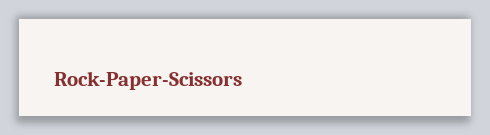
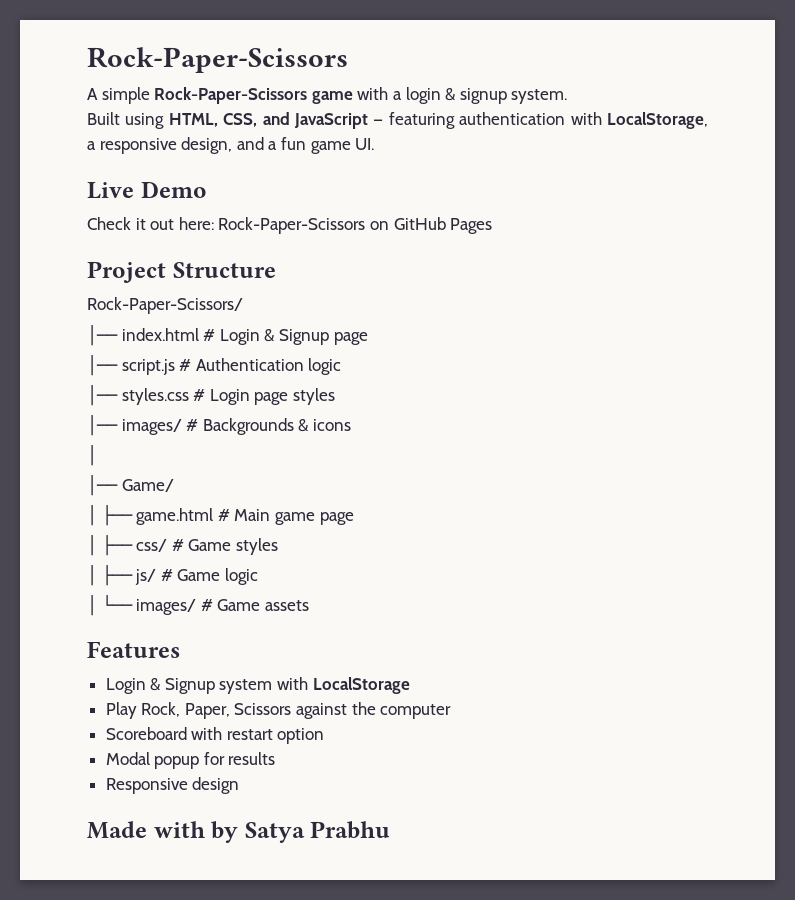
[54,71,242,90] Rock-Paper-Scissors -> [87,47,348,73] [87,87,568,104] [87,112,708,129] [87,137,375,154] [87,181,207,199] [87,217,493,234] [87,261,276,283] [87,297,243,314] [87,325,368,346] [87,355,342,376] [87,385,335,406] [87,415,351,436] [87,445,97,466] [87,475,174,496] [87,505,354,526] [87,535,278,556] [87,565,258,586] [87,595,309,616] [87,641,180,658] [105,677,410,694] [105,702,452,719] [105,727,325,744] [105,752,276,769] [105,777,240,794] [87,821,391,843] Rock-Paper-Scissors // A simple Rock-Paper-Scissors game with a login & signup system. // Built using HTML, CSS, and JavaScript — featuring authentication with LocalStorage, a responsive design, and a fun game UI. // Live Demo // Check it out here: Rock-Paper-Scissors on GitHub Pages // Project Structure // Rock-Paper-Scissors/ // │── index.html # Login & Signup page // │── script.js # Authentication logic // │── styles.css # Login page styles // │── images/ # Backgrounds & icons // │ // │── Game/ // │ ├── game.html # Main game page // │ ├── css/ # Game styles // │ ├── js/ # Game logic // │ └── images/ # Game assets // Features // Login & Signup system with LocalStorage // Play Rock, Paper, Scissors against the computer // Scoreboard with restart option // Modal popup for results // Responsive design // Made with by Satya Prabhu

